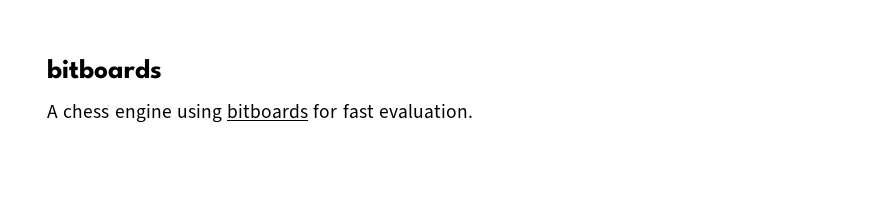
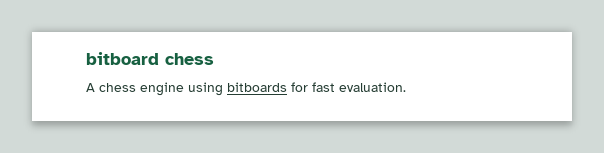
[47,59,162,79] bitboards -> [86,52,214,65] bitboard chess

